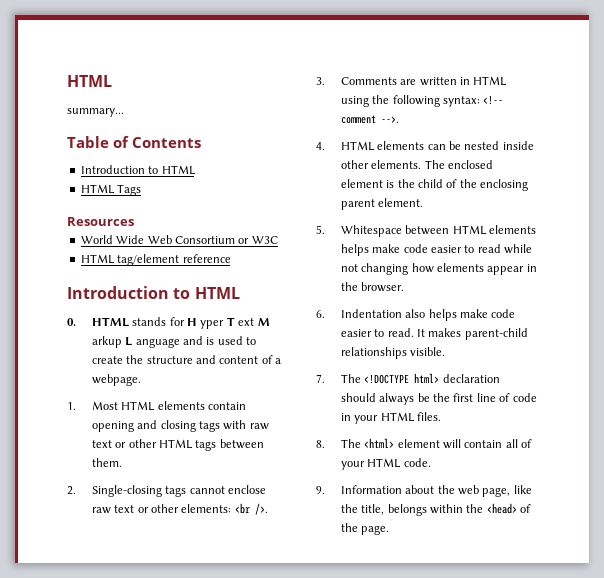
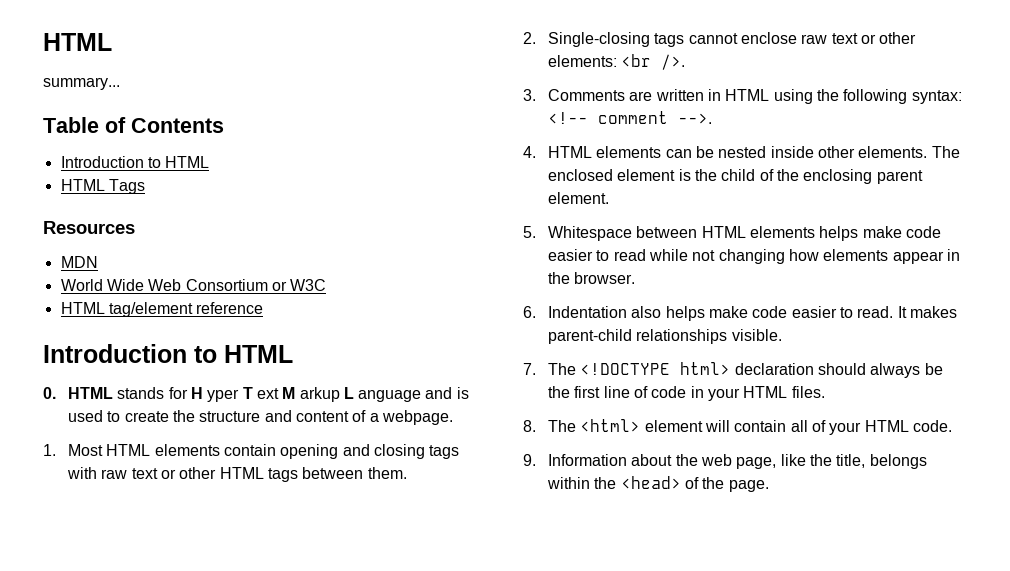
(134, 221) none -> [60,256,98,268] // MDN

